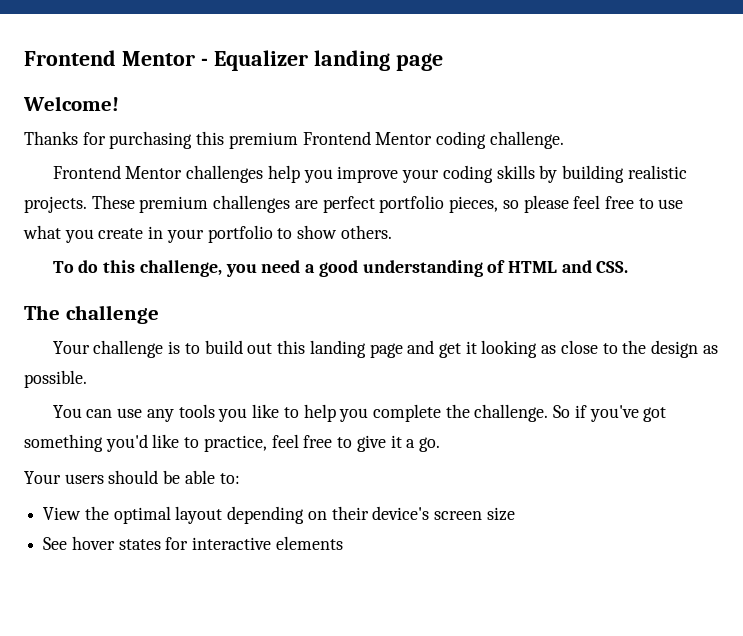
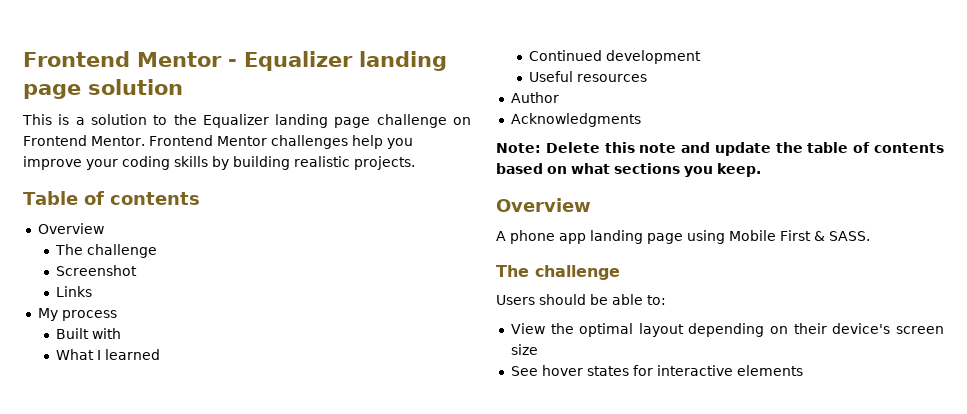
[23,96,119,111] [24,131,564,149] // Welcome! // Thanks for purchasing this premium Frontend Mentor coding challenge. // -> [88,79,183,95] [22,114,472,128] [23,135,145,146] solution // This is a solution to the Equalizer landing page challenge on Frontend Mentor.
[91,195,684,213] [23,225,392,243] [52,260,629,277] [24,305,159,324] [52,340,718,358] [24,370,87,388] [52,404,667,422] [24,434,440,452] [24,471,104,484] These premium challenges are perfect portfolio pieces, so please feel free to use what you create in your portfolio to show others. // To do this challenge, you need a good understanding of HTML and CSS. // The challenge // Your challenge is to build out this landing page and get it looking as close to the design as possible. // You can use any tools you like to help you complete the challenge. So if you've got something you'd like to practice, feel free to give it a go. // Your users -> [23,191,200,205] [37,223,104,234] [55,244,158,258] [56,265,138,276] [56,286,93,297] [37,308,117,321] [56,328,122,339] [56,349,161,360] [529,50,702,64] [529,71,648,82] [510,92,559,103] [510,113,641,127] [496,142,944,156] [496,163,761,177] [496,198,591,212] [496,230,870,244] [496,265,620,280] [496,295,535,305] // Table of contents // Overview // The challenge // Screenshot // Links // My process // Built with // What I learned // Continued development // Useful resources // Author // Acknowledgments // Note: Delete this note and update the table of contents based on what sections you keep. // Overview // A phone app landing page using Mobile First & SASS. // The challenge // Users

